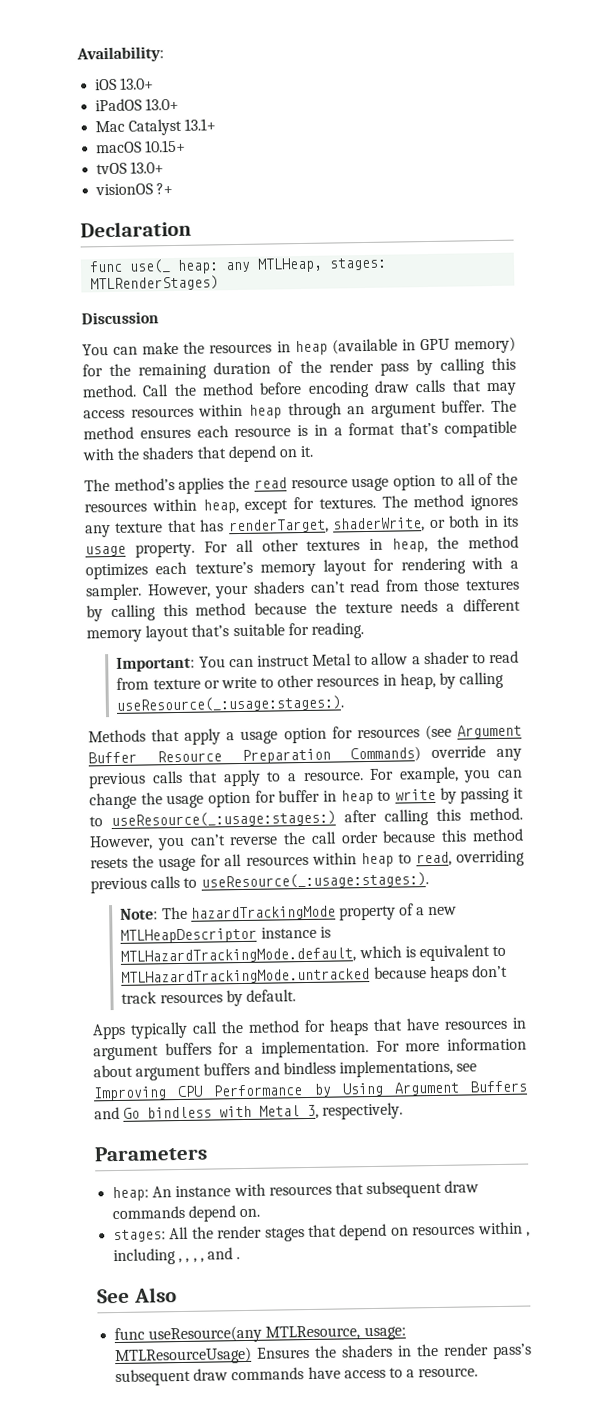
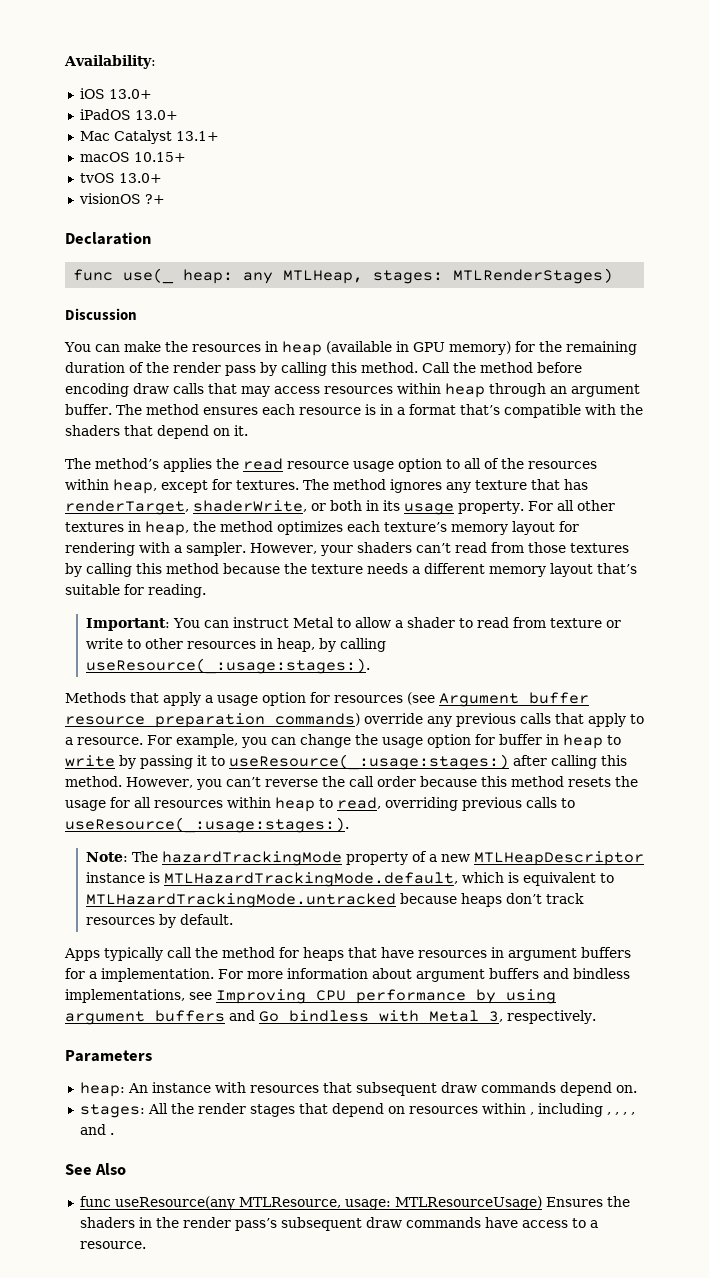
[88,746,422,764] Buffer Resource Preparation Commands) -> [529,692,589,704] [65,713,360,728] buffer resource preparation commands)
[213,1080,527,1097] Performance by Using Argument Buffers -> [356,989,556,1004] [65,1010,225,1025] performance by using argument buffers

